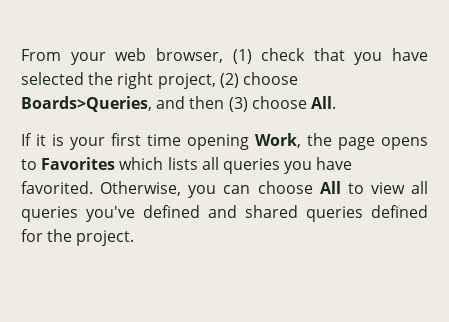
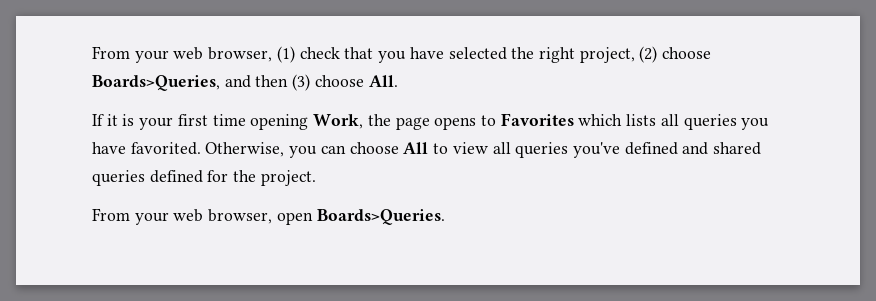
(135, 238) none -> [92,208,445,225] // From your web browser, open Boards>Queries.

